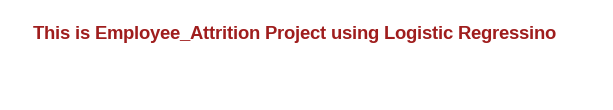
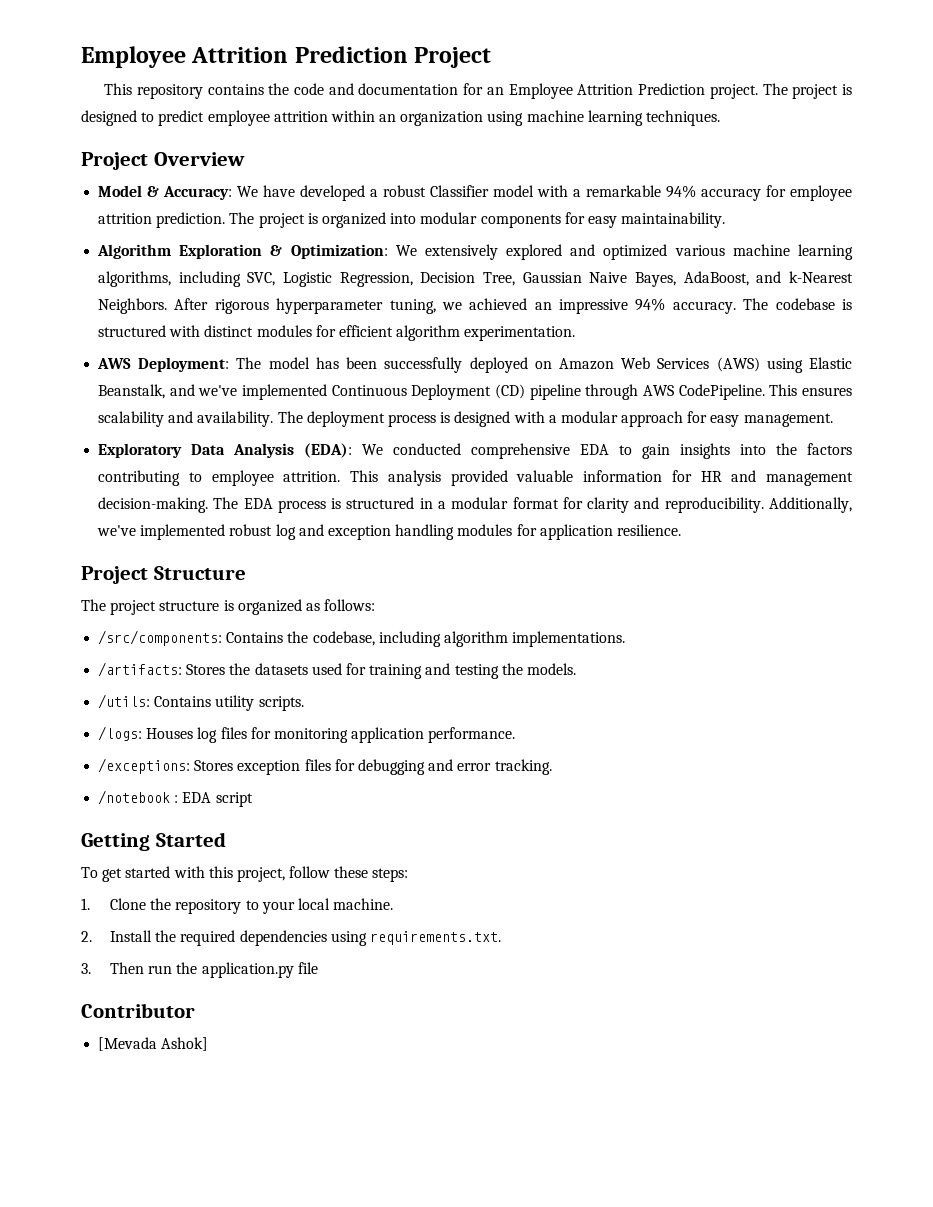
[33,26,556,43] This is Employee_Attrition Project using Logistic Regressino -> [81,46,492,68] [104,83,852,99] [81,110,721,126] [81,152,245,170] [98,185,852,201] [98,212,726,228] [97,244,853,260] [98,271,854,287] [98,298,853,314] [98,325,576,341] [97,357,853,373] [98,384,853,400] [98,411,833,427] [98,443,853,459] [98,470,853,486] [98,497,852,513] [97,524,681,540] [81,566,246,584] [81,599,376,615] [98,630,626,647] [98,662,576,679] [98,694,304,711] [98,726,516,743] [98,758,552,775] [98,790,253,807] [81,832,226,851] [81,866,409,882] [81,898,394,914] [81,930,501,946] [81,962,318,978] [81,1003,195,1018] [98,1037,209,1051] Employee Attrition Prediction Project // This repository contains the code and documentation for an Employee Attrition Prediction project. The project is designed to predict employee attrition within an organization using machine learning techniques. // Project Overview // Model & Accuracy: We have developed a robust Classifier model with a remarkable 94% accuracy for employee attrition prediction. The project is organized into modular components for easy maintainability. // Algorithm Exploration & Optimization: We extensively explored and optimized various machine learning algorithms, including SVC, Logistic Regression, Decision Tree, Gaussian Naive Bayes, AdaBoost, and k-Nearest Neighbors. After rigorous hyperparameter tuning, we achieved an impressive 94% accuracy. The codebase is structured with distinct modules for efficient algorithm experimentation. // AWS Deployment: The model has been successfully deployed on Amazon Web Services (AWS) using Elastic Beanstalk, and we've implemented Continuous Deployment (CD) pipeline through AWS CodePipeline. This ensures scalability and availability. The deployment process is designed with a modular approach for easy management. // Exploratory Data Analysis (EDA): We conducted comprehensive EDA to gain insights into the factors contributing to employee attrition. This analysis provided valuable information for HR and management decision-making. The EDA process is structured in a modular format for clarity and reproducibility. Additionally, we've implemented robust log and exception handling modules for application resilience. // Project Structure // The project structure is organized as follows: // /src/components: Contains the codebase, including algorithm implementations. // /artifacts: Stores the datasets used for training and testing the models. // /utils: Contains utility scripts. // /logs: Houses log files for monitoring application performance. // /exceptions: Stores exception files for debugging and error tracking. // /notebook : EDA script // Getting Started // To get started with this project, follow these steps: // 1. Clone the repository to your local machine. // 2. Install the required dependencies using requirements.txt. // 3. Then run the application.py file // Contributor // [Mevada Ashok]

